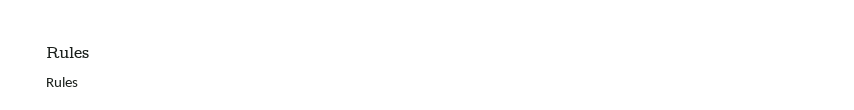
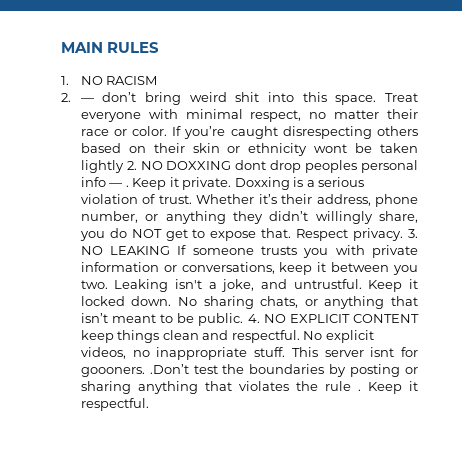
[46,47,89,58] [46,77,78,87] Rules // Rules -> [61,42,160,53] [61,76,158,85] [61,92,418,105] [80,109,418,122] [80,126,418,139] [80,143,418,156] [80,160,418,173] [80,177,365,190] [80,194,418,207] [80,211,418,224] [79,228,419,241] [80,245,418,258] [80,262,418,275] [80,279,418,292] [80,296,418,309] [80,313,420,326] [80,330,374,343] [80,347,419,360] [80,364,418,377] [80,381,418,394] [80,398,149,411] MAIN RULES // 1. NO RACISM // 2. — don’t bring weird shit into this space. Treat everyone with minimal respect, no matter their race or color. If you’re caught disrespecting others based on their skin or ethnicity wont be taken lightly 2. NO DOXXING dont drop peoples personal info — . Keep it private. Doxxing is a serious violation of trust. Whether it’s their address, phone number, or anything they didn’t willingly share, you do NOT get to expose that. Respect privacy. 3. NO LEAKING If someone trusts you with private information or conversations, keep it between you two. Leaking isn't a joke, and untrustful. Keep it locked down. No sharing chats, or anything that isn’t meant to be public. 4. NO EXPLICIT CONTENT keep things clean and respectful. No explicit videos, no inappropriate stuff. This server isnt for goooners. .Don’t test the boundaries by posting or sharing anything that violates the rule . Keep it respectful.

